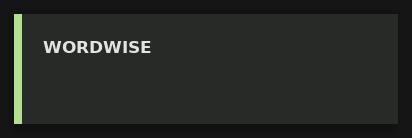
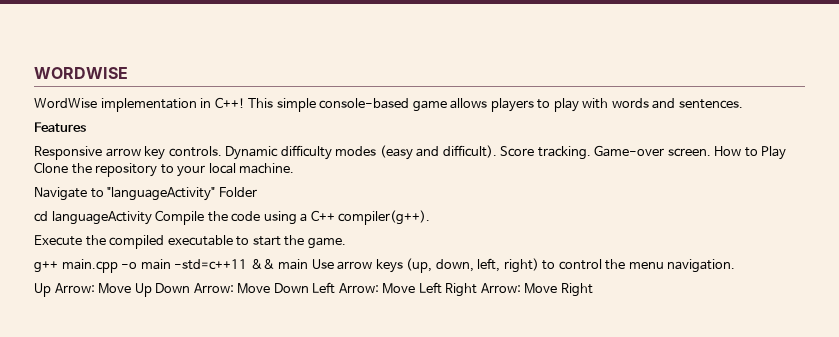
(152, 47) none -> [34,97,743,112] [34,122,86,132] [34,145,787,160] [34,162,295,177] [34,187,257,201] [34,210,431,225] [34,235,346,249] [34,258,736,273] [34,282,593,297] // WordWise implementation in C++! This simple console-based game allows players to play with words and sentences. // Features // Responsive arrow key controls. Dynamic difficulty modes (easy and difficult). Score tracking. Game-over screen. How to Play Clone the repository to your local machine. // Navigate to "languageActivity" Folder // cd languageActivity Compile the code using a C++ compiler(g++). // Execute the compiled executable to start the game. // g++ main.cpp -o main -std=c++11 && main Use arrow keys (up, down, left, right) to control the menu navigation. // Up Arrow: Move Up Down Arrow: Move Down Left Arrow: Move Left Right Arrow: Move Right

